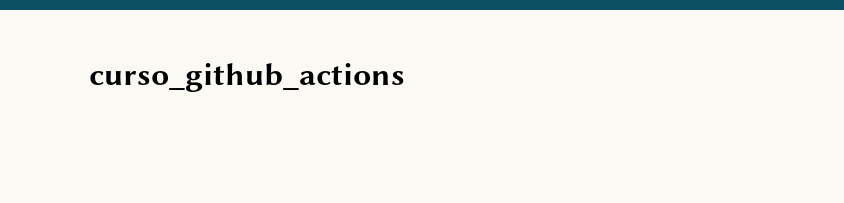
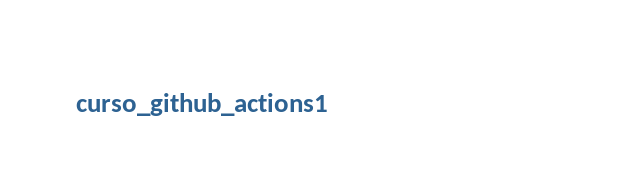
[89,63,405,92] curso_github_actions -> [76,93,328,116] curso_github_actions1

